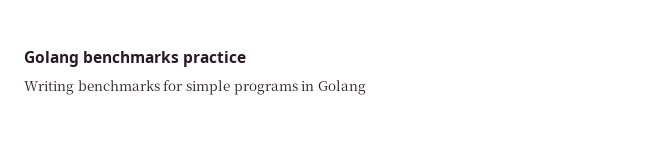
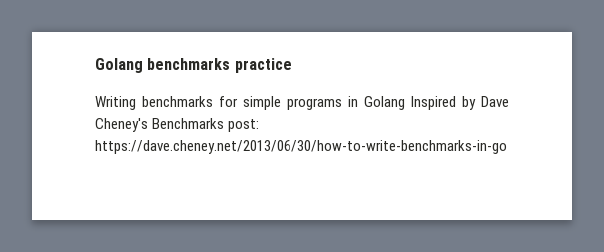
(366, 87) none -> [411,96,509,110] [95,118,260,132] [95,140,507,154] Inspired by Dave Cheney's Benchmarks post: https://dave.cheney.net/2013/06/30/how-to-write-benchmarks-in-go

